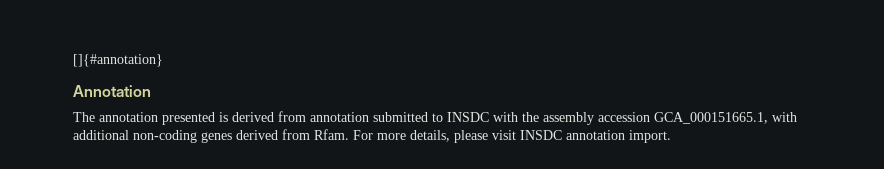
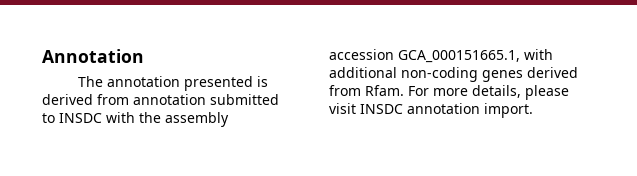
[73,54,163,67] []{#annotation} // -> (42, 56) none

